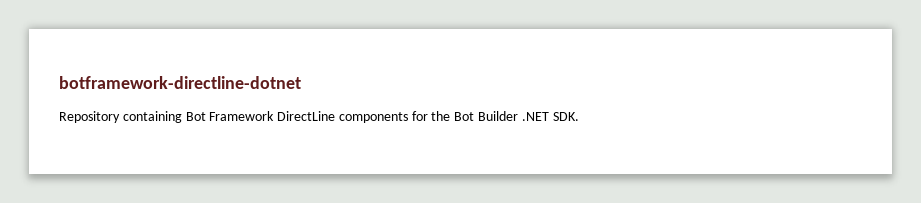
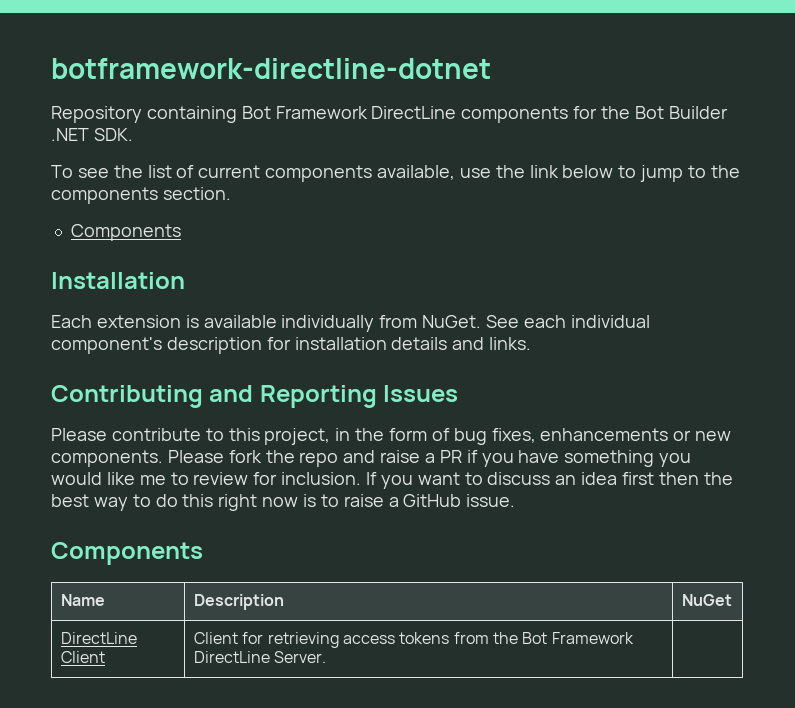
(579, 116) none -> [51,165,740,182] [51,187,231,204] [70,224,181,241] [51,272,185,289] [51,315,650,332] [51,337,532,354] [51,385,459,408] [51,428,732,445] [51,450,692,467] [51,472,733,489] [51,494,516,511] [51,542,203,565] [60,594,105,606] [193,594,284,610] [681,594,732,606] [60,632,137,644] [60,651,105,663] [193,632,634,648] [193,651,327,663] // To see the list of current components available, use the link below to jump to the components section. // Components // Installation // Each extension is available individually from NuGet. See each individual component's description for installation details and links. // Contributing and Reporting Issues // Please contribute to this project, in the form of bug fixes, enhancements or new components. Please fork the repo and raise a PR if you have something you would like me to review for inclusion. If you want to discuss an idea first then the best way to do this right now is to raise a GitHub issue. // Components // Name | Description | NuGet // DirectLine Client | Client for retrieving access tokens from the Bot Framework DirectLine Server. |

